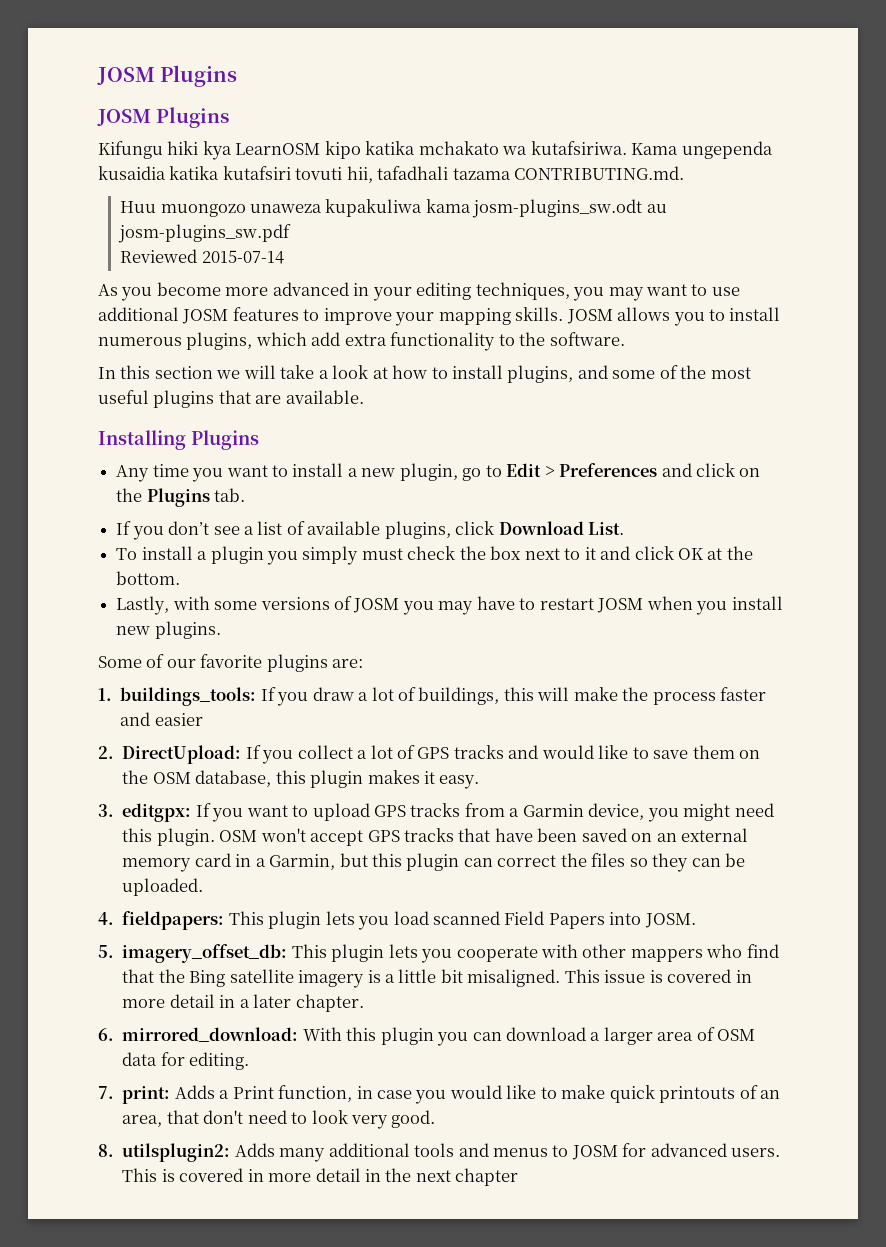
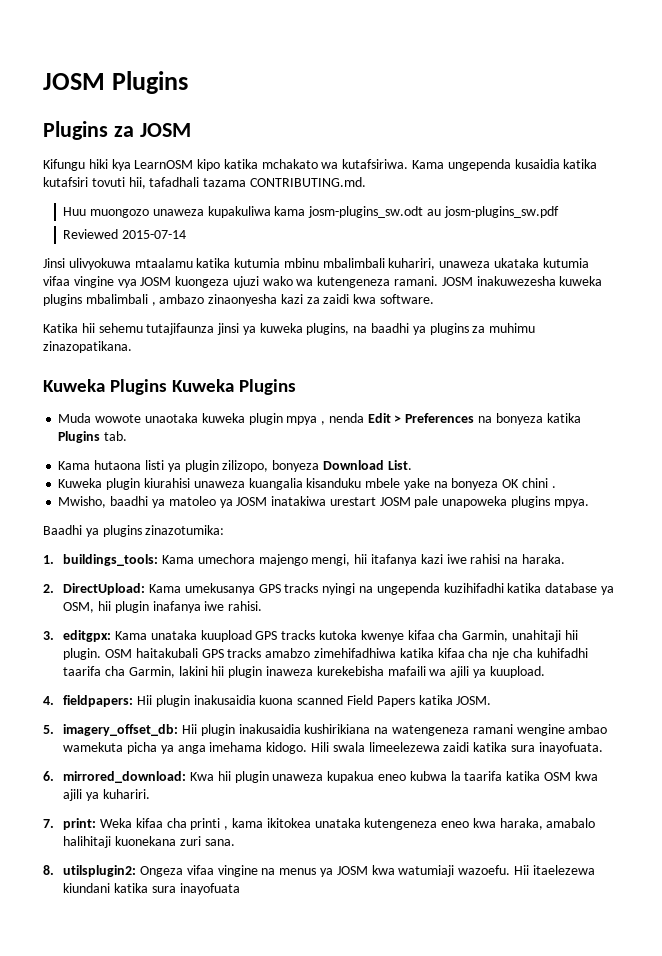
[97,65,238,87] [97,107,230,128] JOSM Plugins // JOSM Plugins -> [43,71,188,94] [43,121,191,140] JOSM Plugins // Plugins za JOSM
[98,282,740,301] [98,307,781,326] [98,332,625,351] [98,365,751,383] [98,390,364,408] [98,430,259,450] [116,463,761,482] [116,488,246,507] [116,521,625,540] [116,546,753,565] [116,571,181,585] [116,596,783,615] [116,621,221,639] [98,654,364,672] [98,687,767,706] [120,712,203,726] [98,745,761,764] [122,770,480,789] [98,803,774,822] [122,828,749,846] [122,853,746,872] [122,878,204,896] [98,911,429,930] As you become more advanced in your editing techniques, you may want to use additional JOSM features to improve your mapping skills. JOSM allows you to install numerous plugins, which add extra functionality to the software. // In this section we will take a look at how to install plugins, and some of the most useful plugins that are available. // Installing Plugins // Any time you want to install a new plugin, go to Edit > Preferences and click on the Plugins tab. // If you don’t see a list of available plugins, click Download List. // To install a plugin you simply must check the box next to it and click OK at the bottom. // Lastly, with some versions of JOSM you may have to restart JOSM when you install new plugins. // Some of our favorite plugins are: // 1. buildings_tools: If you draw a lot of buildings, this will make the process faster and easier // 2. DirectUpload: If you collect a lot of GPS tracks and would like to save them on the OSM database, this plugin makes it easy. // 3. editgpx: If you want to upload GPS tracks from a Garmin device, you might need this plugin. OSM won't accept GPS tracks that have been saved on an external memory card in a Garmin, but this plugin can correct the files so they can be uploaded. // 4. fieldpapers: This plugin lets you load -> [43,258,589,270] [43,276,603,288] [43,294,435,306] [43,323,536,335] [43,341,132,353] [43,379,297,395] [58,413,581,425] [58,431,128,443] [58,460,412,472] [58,478,556,490] [58,496,589,508] [43,525,225,537] [43,554,565,566] [43,583,614,595] [63,601,263,613] [43,630,578,642] [63,648,588,660] [63,666,545,678] [43,695,294,707] Jinsi ulivyokuwa mtaalamu katika kutumia mbinu mbalimbali kuhariri, unaweza ukataka kutumia vifaa vingine vya JOSM kuongeza ujuzi wako wa kutengeneza ramani. JOSM inakuwezesha kuweka plugins mbalimbali , ambazo zinaonyesha kazi za zaidi kwa software. // Katika hii sehemu tutajifaunza jinsi ya kuweka plugins, na baadhi ya plugins za muhimu zinazopatikana. // Kuweka Plugins Kuweka Plugins // Muda wowote unaotaka kuweka plugin mpya , nenda Edit > Preferences na bonyeza katika Plugins tab. // Kama hutaona listi ya plugin zilizopo, bonyeza Download List. // Kuweka plugin kiurahisi unaweza kuangalia kisanduku mbele yake na bonyeza OK chini . // Mwisho, baadhi ya matoleo ya JOSM inatakiwa urestart JOSM pale unapoweka plugins mpya. // Baadhi ya plugins zinazotumika: // 1. buildings_tools: Kama umechora majengo mengi, hii itafanya kazi iwe rahisi na haraka. // 2. DirectUpload: Kama umekusanya GPS tracks nyingi na ungependa kuzihifadhi katika database ya OSM, hii plugin inafanya iwe rahisi. // 3. editgpx: Kama unataka kuupload GPS tracks kutoka kwenye kifaa cha Garmin, unahitaji hii plugin. OSM haitakubali GPS tracks amabzo zimehifadhiwa katika kifaa cha nje cha kuhifadhi taarifa cha Garmin, lakini hii plugin inaweza kurekebisha mafaili wa ajili ya kuupload. // 4. fieldpapers: Hii plugin inakusaidia kuona
[609,912,642,925] into -> [418,695,453,705] katika
[291,944,779,963] [122,969,752,988] [122,994,364,1012] [98,1027,756,1046] [122,1052,250,1070] [98,1085,781,1104] [122,1110,436,1129] [98,1143,781,1162] [122,1168,519,1186] This plugin lets you cooperate with other mappers who find that the Bing satellite imagery is a little bit misaligned. This issue is covered in more detail in a later chapter. // 6. mirrored_download: With this plugin you can download a larger area of OSM data for editing. // 7. print: Adds a Print function, in case you would like to make quick printouts of an area, that don't need to look very good. // 8. utilsplugin2: Adds many additional tools and menus to JOSM for advanced users. This is covered in more detail in the next chapter -> [182,724,608,736] [63,742,603,754] [43,771,598,783] [63,789,150,801] [43,818,596,830] [63,836,235,848] [43,865,595,877] [63,883,240,895] Hii plugin inakusaidia kushirikiana na watengeneza ramani wengine ambao wamekuta picha ya anga imehama kidogo. Hili swala limeelezewa zaidi katika sura inayofuata. // 6. mirrored_download: Kwa hii plugin unaweza kupakua eneo kubwa la taarifa katika OSM kwa ajili ya kuhariri. // 7. print: Weka kifaa cha printi , kama ikitokea unataka kutengeneza eneo kwa haraka, amabalo halihitaji kuonekana zuri sana. // 8. utilsplugin2: Ongeza vifaa vingine na menus ya JOSM kwa watumiaji wazoefu. Hii itaelezewa kiundani katika sura inayofuata

